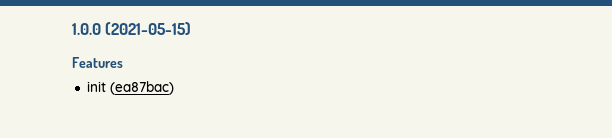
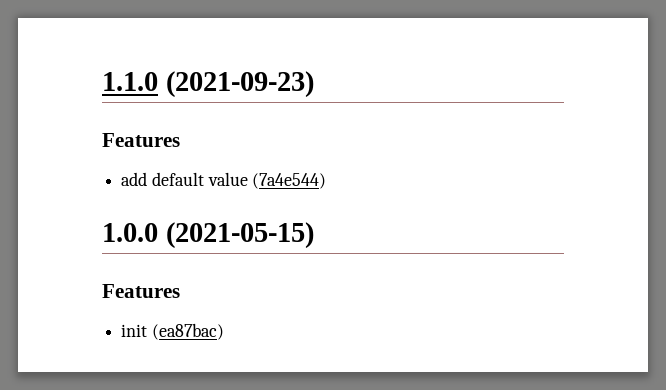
(72, 29) none -> [102,71,314,98] [102,133,180,147] [121,172,327,189] 1.1.0 (2021-09-23) // Features // add default value (7a4e544) //

